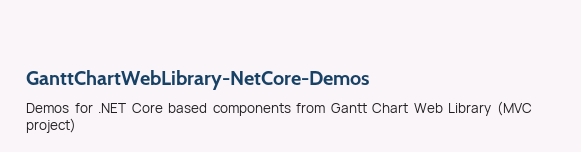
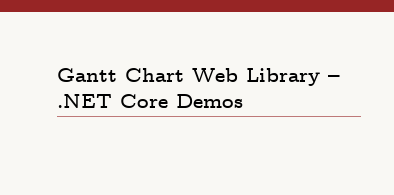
[26,70,369,90] [26,101,532,116] [26,118,76,133] GanttChartWebLibrary-NetCore-Demos // Demos for .NET Core based components from Gantt Chart Web Library (MVC project) -> [57,68,340,86] [57,94,243,108] Gantt Chart Web Library – .NET Core Demos

